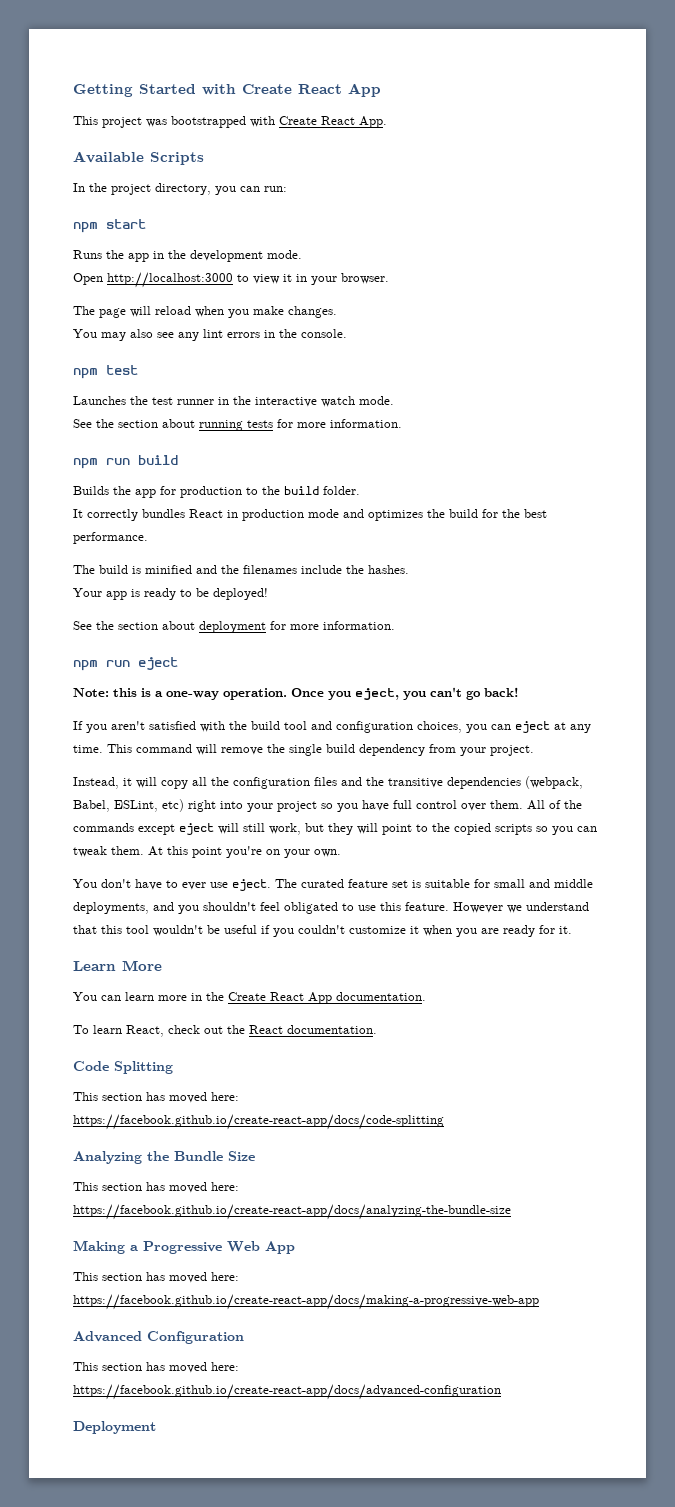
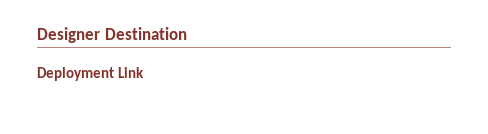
[73,83,381,97] [73,116,387,128] [73,151,204,165] [73,183,287,195] [73,219,146,233] [73,250,302,262] [73,272,389,288] [73,306,337,318] [73,329,347,341] [73,365,138,379] [73,396,394,407] [73,419,402,431] [73,455,178,469] [73,486,360,498] [73,509,547,521] [73,532,148,544] [73,565,409,574] [73,588,268,600] [73,621,395,633] [73,657,178,671] [73,687,519,700] [73,721,591,733] [73,744,534,756] [73,776,583,789] [73,799,582,812] [73,823,597,835] [73,846,341,858] [73,879,593,891] [73,902,589,914] [73,925,572,937] [73,960,162,971] [73,992,426,1004] [73,1025,377,1037] [73,1061,173,1074] [73,1092,239,1103] [73,1114,444,1130] [73,1151,255,1164] [73,1182,239,1193] [73,1204,511,1220] [73,1240,295,1254] [73,1272,239,1283] [73,1294,539,1310] [73,1331,244,1344] [73,1362,239,1373] [73,1384,501,1400] Getting Started with Create React App // This project was bootstrapped with Create React App. // Available Scripts // In the project directory, you can run: // npm start // Runs the app in the development mode. // Open http://localhost:3000 to view it in your browser. // The page will reload when you make changes. // You may also see any lint errors in the console. // npm test // Launches the test runner in the interactive watch mode. // See the section about running tests for more information. // npm run build // Builds the app for production to the build folder. // It correctly bundles React in production mode and optimizes the build for the best performance. // The build is minified and the filenames include the hashes. // Your app is ready to be deployed! // See the section about deployment for more information. // npm run eject // Note: this is a one-way operation. Once you eject, you can't go back! // If you aren't satisfied with the build tool and configuration choices, you can eject at any time. This command will remove the single build dependency from your project. // Instead, it will copy all the configuration files and the transitive dependencies (webpack, Babel, ESLint, etc) right into your project so you have full control over them. All of the commands except eject will still work, but they will point to the copied scripts so you can tweak them. At this point you're on your own. // You don't have to ever use eject. The curated feature set is suitable for small and middle deployments, and you shouldn't feel obligated to use this feature. However we understand that this tool wouldn't be useful if you couldn't customize it when you are ready for it. // Learn More // You can learn more in the Create React App documentation. // To learn React, check out the React documentation. // Code Splitting // This section has moved here: https://facebook.github.io/create-react-app/docs/code-splitting // Analyzing the Bundle Size // This section has moved here: https://facebook.github.io/create-react-app/docs/analyzing-the-bundle-size // Making a Progressive Web App // This section has moved here: https://facebook.github.io/create-react-app/docs/making-a-progressive-web-app // Advanced Configuration // This section has moved here: https://facebook.github.io/create-react-app/docs/advanced-configuration -> [37,27,187,43] Designer Destination
(156, 1427) none -> [118,67,145,78] Link

